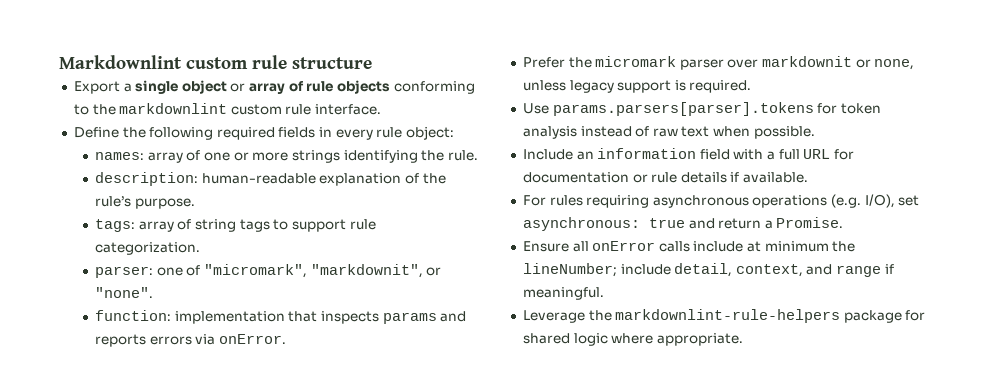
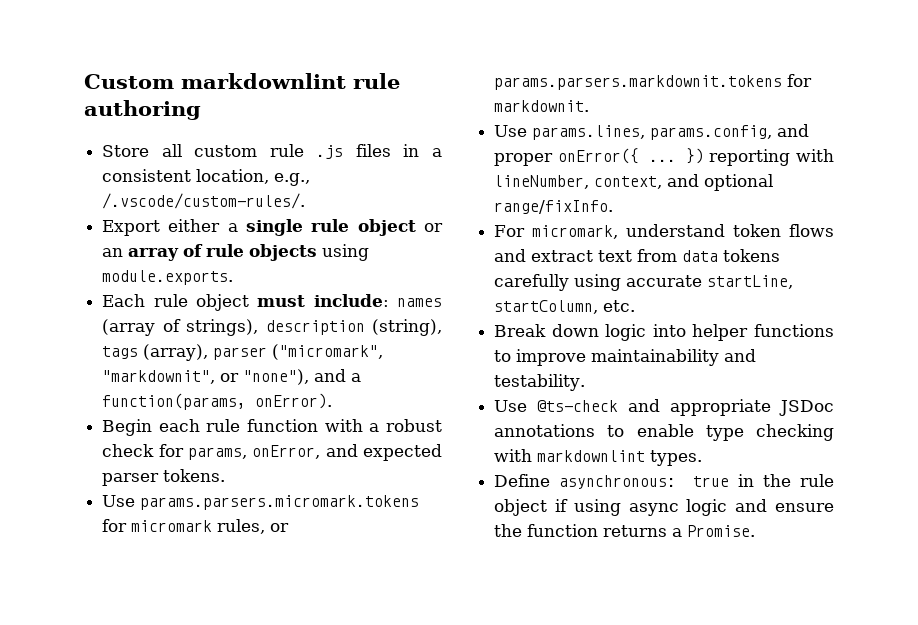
[59,55,372,69] Markdownlint custom rule structure -> [84,73,400,89] [84,100,201,120] [102,144,443,159] [102,169,311,186] [102,193,306,209] Custom markdownlint rule authoring // Store all custom rule .js files in a consistent location, e.g., /.vscode/custom-rules/.
(120, 87) none -> [168,219,221,232] either
(179, 87) none -> [311,219,350,232] rule
(246, 87) none -> [102,248,124,257] an
[393,81,475,94] [73,103,382,115] [73,126,455,140] [95,150,478,163] [95,172,446,186] [95,196,195,209] [95,219,376,232] [95,242,201,255] [95,264,442,278] [95,287,154,298] [95,310,467,324] [95,334,286,347] [522,56,915,70] [522,80,752,93] [522,102,881,116] [522,126,815,139] [522,148,855,160] [522,172,809,183] [522,194,920,208] [522,217,844,231] [522,241,856,252] [522,263,894,277] [522,287,604,300] [522,309,926,323] [522,333,743,346] conforming to the markdownlint custom rule interface. // Define the following required fields in every rule object: // names: array of one or more strings identifying the rule. // description: human-readable explanation of the rule’s purpose. // tags: array of string tags to support rule categorization. // parser: one of "micromark", "markdownit", or "none". // function: implementation that inspects params and reports errors via onError. // Prefer the micromark parser over markdownit or none, unless legacy support is required. // Use params.parsers[parser].tokens for token analysis instead of raw text when possible. // Include an information field with a full URL for documentation or rule details if available. // For rules requiring asynchronous operations (e.g. I/O), set asynchronous: true and return a Promise. // Ensure all onError calls include at minimum the lineNumber; include detail, context, and range if meaningful. // Leverage the markdownlint-rule-helpers package for shared logic where appropriate. -> [322,244,370,261] [102,270,234,285] [102,294,442,311] [102,319,442,336] [102,344,384,361] [102,369,362,385] [102,393,333,410] [102,419,442,436] [102,444,442,461] [102,469,226,486] [102,495,420,510] [102,519,290,534] [494,74,813,90] [494,100,590,112] [494,124,810,140] [494,148,834,166] [494,174,774,191] [494,200,614,214] [494,224,834,239] [494,249,781,262] [494,274,794,291] [494,300,636,314] [494,324,834,341] [494,349,757,366] [494,374,586,391] [494,399,834,416] [494,424,834,441] [494,449,703,466] [494,474,834,489] [494,499,834,516] [494,524,756,537] using module.exports. // Each rule object must include: names (array of strings), description (string), tags (array), parser ("micromark", "markdownit", or "none"), and a function(params, onError). // Begin each rule function with a robust check for params, onError, and expected parser tokens. // Use params.parsers.micromark.tokens for micromark rules, or params.parsers.markdownit.tokens for markdownit. // Use params.lines, params.config, and proper onError({ ... }) reporting with lineNumber, context, and optional range/fixInfo. // For micromark, understand token flows and extract text from data tokens carefully using accurate startLine, startColumn, etc. // Break down logic into helper functions to improve maintainability and testability. // Use @ts-check and appropriate JSDoc annotations to enable type checking with markdownlint types. // Define asynchronous: true in the rule object if using async logic and ensure the function returns a Promise.

